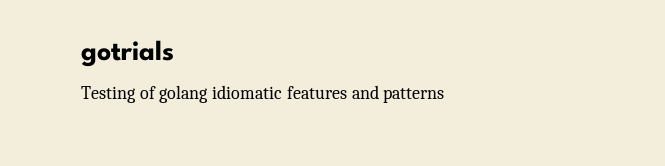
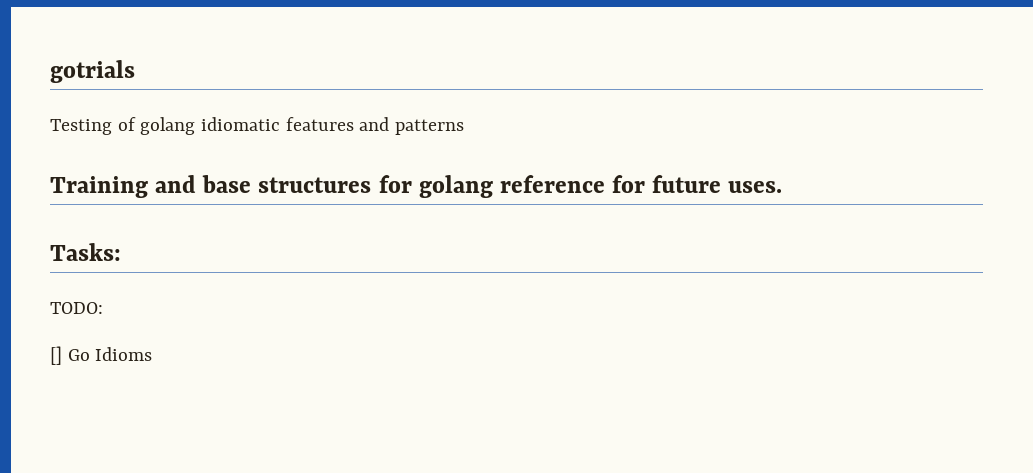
(445, 95) none -> [50,175,783,198] [50,243,121,261] [50,302,103,314] [50,346,153,365] // Training and base structures for golang reference for future uses. // Tasks: // TODO: // [] Go Idioms

